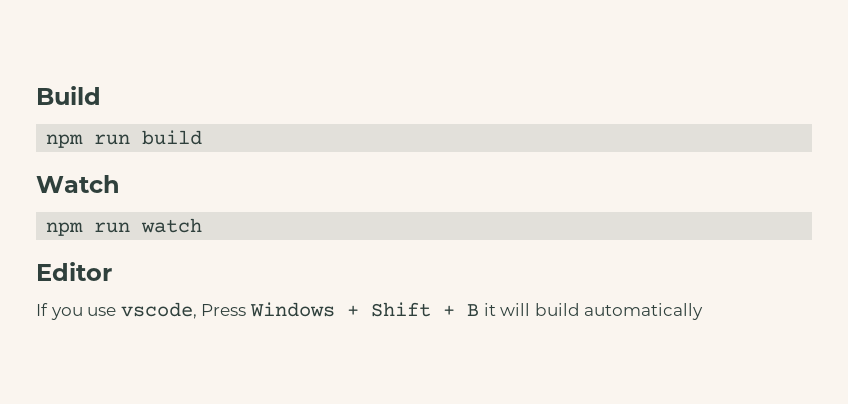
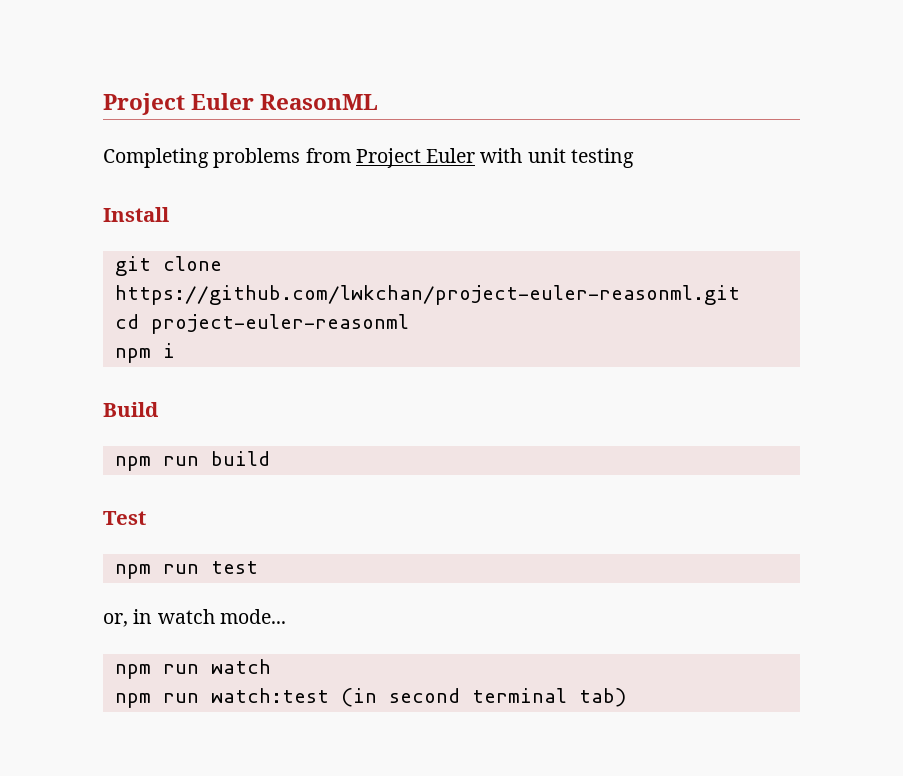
[36,86,101,105] [46,130,203,148] [36,175,120,193] [46,218,203,236] [36,262,112,281] [36,302,704,320] Build // npm run build // Watch // npm run watch // Editor // If you use vscode, Press Windows + Shift + B it will build automatically -> [103,93,379,115] [103,148,634,168] [103,207,169,222] [114,256,222,276] [114,285,740,305] [114,314,409,334] [114,343,175,363] [103,402,159,417] [114,451,270,471] [103,511,146,525] [114,561,258,579] [103,609,286,627] [114,659,271,679] [114,688,626,708] Project Euler ReasonML // Completing problems from Project Euler with unit testing // Install // git clone https://github.com/lwkchan/project-euler-reasonml.git // cd project-euler-reasonml // npm i // Build // npm run build // Test // npm run test // or, in watch mode... // npm run watch // npm run watch:test (in second terminal tab)

